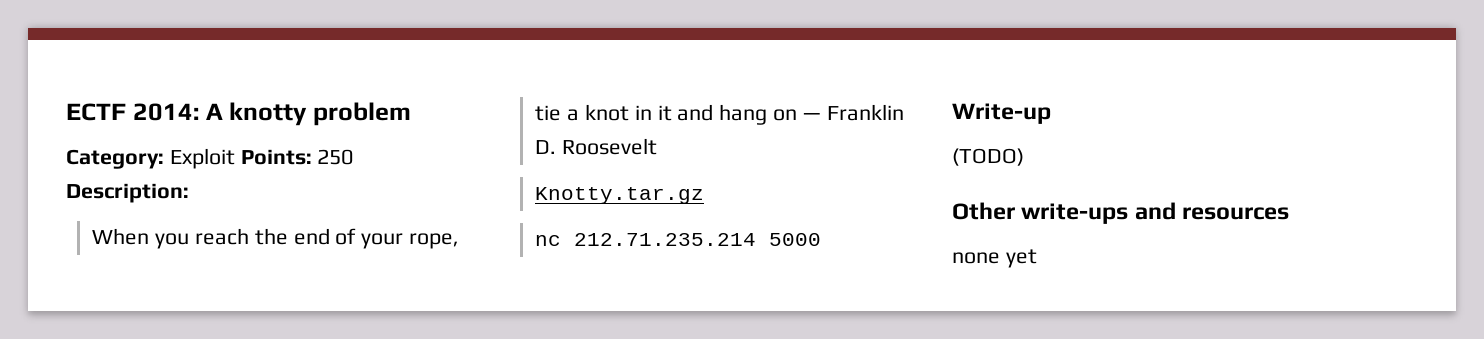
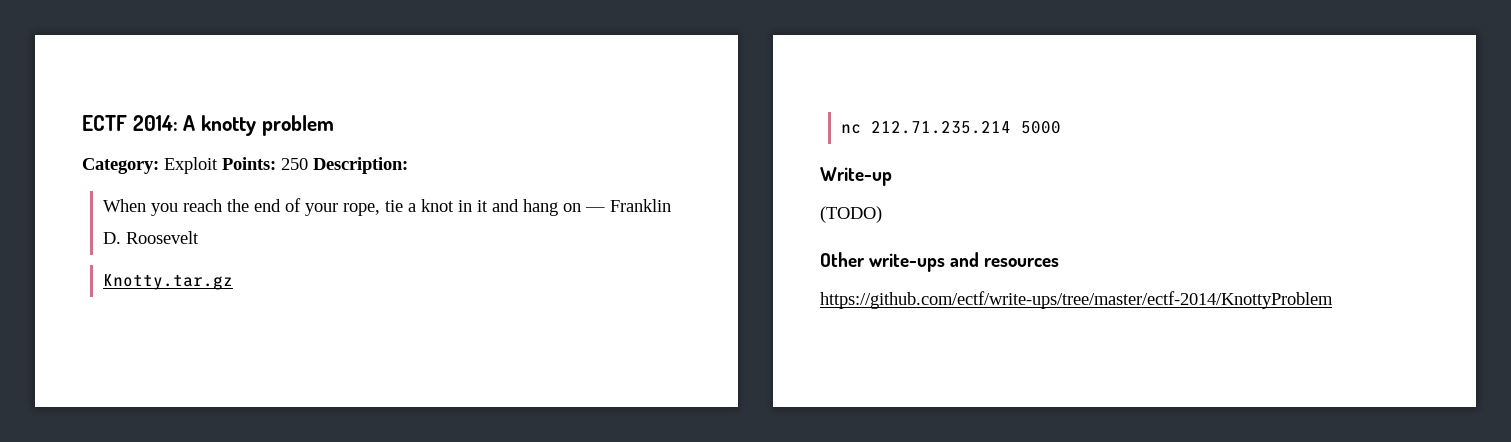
[952,249,1037,268] none yet -> [820,291,1333,309] https://github.com/ectf/write-ups/tree/master/ectf-2014/KnottyProblem

